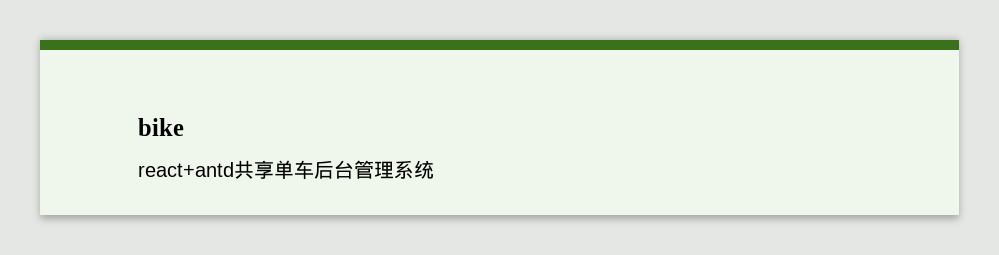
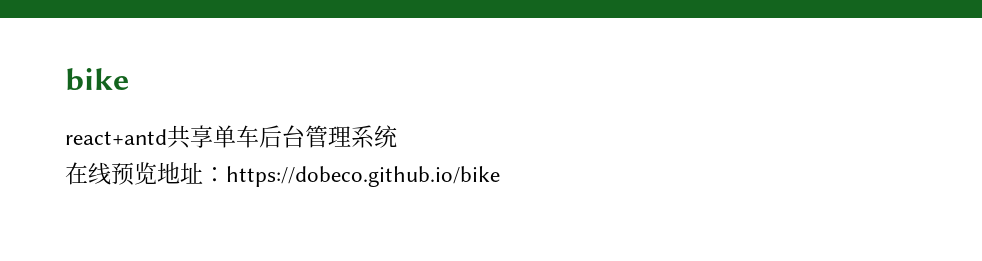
(434, 169) none -> [65,162,500,187] // 在线预览地址：https://dobeco.github.io/bike

